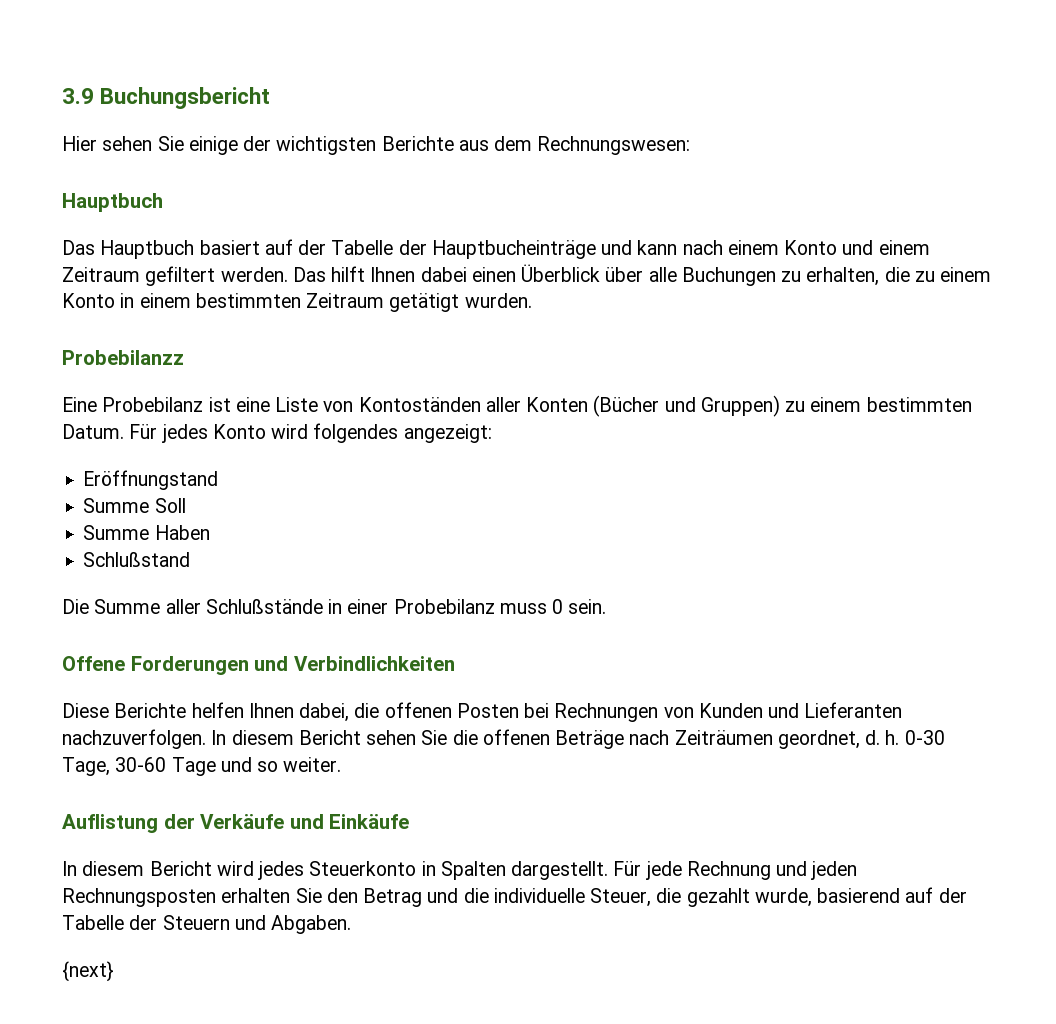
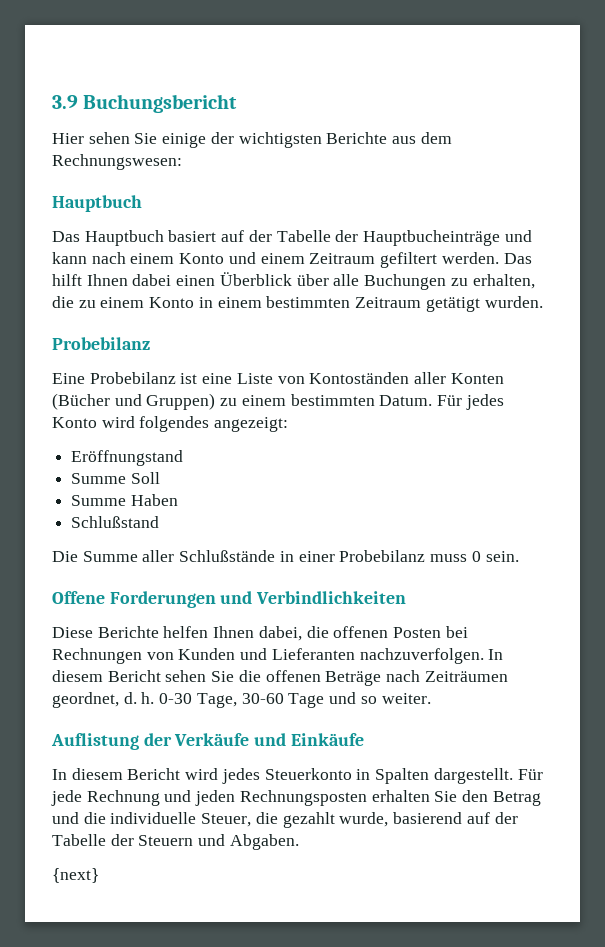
[62,350,184,365] Probebilanzz -> [52,337,150,350] Probebilanz

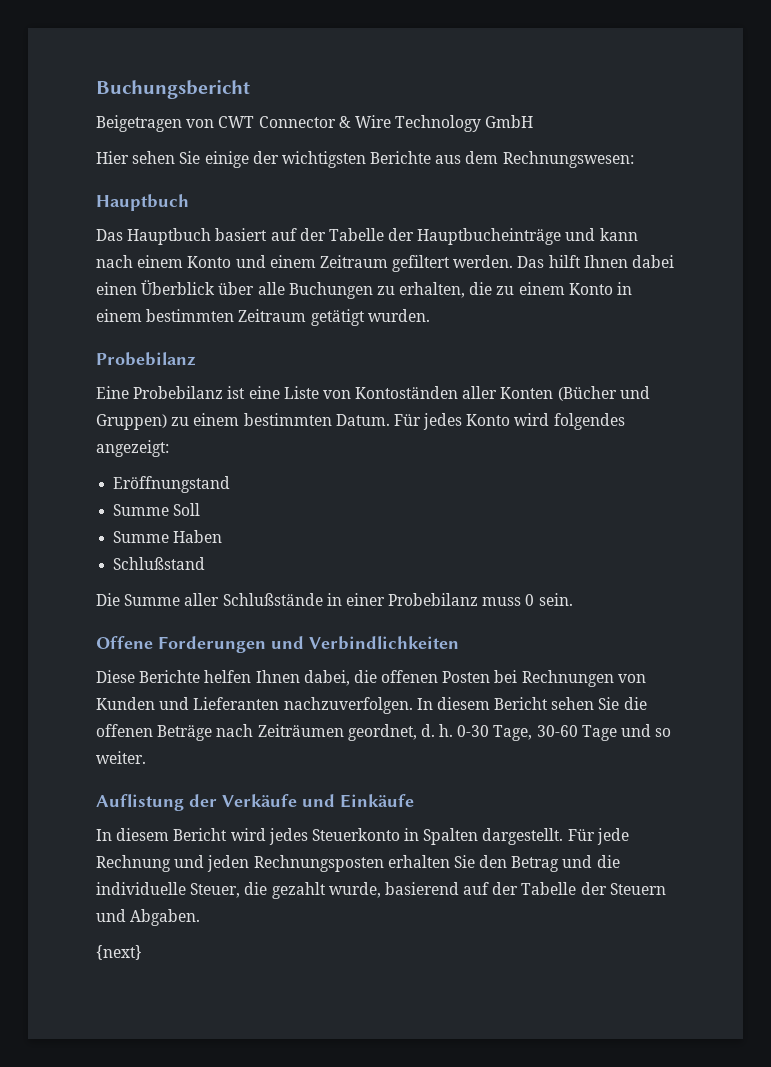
[52,95,78,109] 3.9 -> (96, 89) none
(238, 103) none -> [96,115,534,132] // Beigetragen von CWT Connector & Wire Technology GmbH

